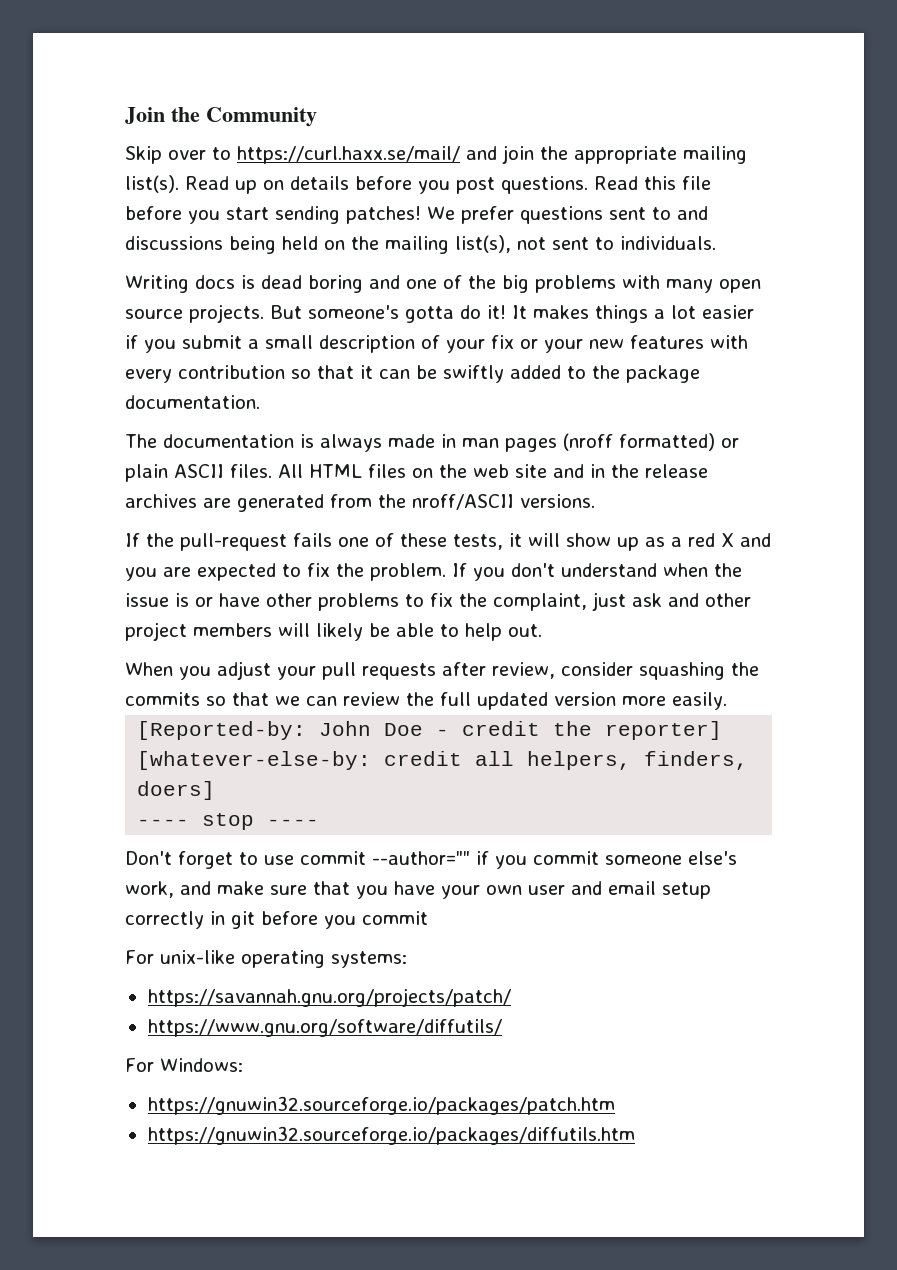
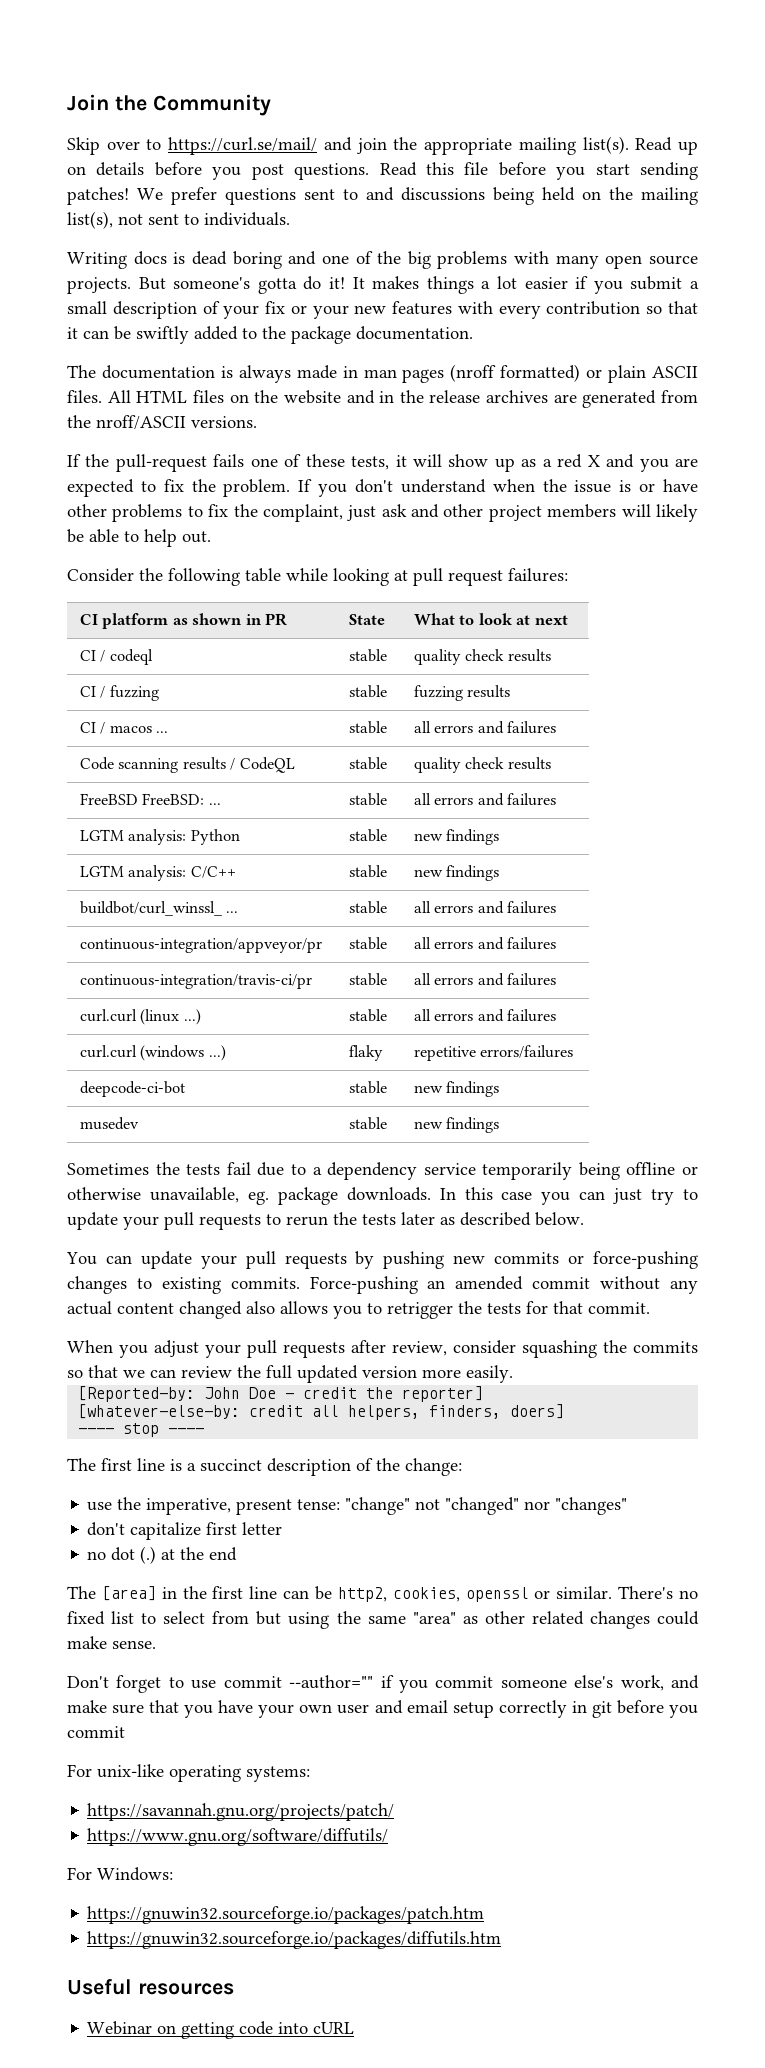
[237,146,460,164] https://curl.haxx.se/mail/ -> [168,137,318,155] https://curl.se/mail/
[473,464,547,478] web site -> [283,390,341,404] website
(542, 630) none -> [67,568,568,586] [80,613,288,629] [349,614,386,625] [414,613,568,625] [80,649,153,665] [349,649,388,662] [414,649,551,665] [80,685,159,701] [349,685,388,698] [414,685,511,701] [80,722,169,734] [349,721,388,734] [414,721,557,734] [80,757,295,773] [349,757,388,770] [414,757,551,773] [80,793,221,805] [349,793,388,806] [414,793,557,806] [80,829,240,845] [349,829,388,842] [414,829,500,845] [80,865,236,881] [349,865,388,878] [414,865,500,881] [80,901,239,916] [349,901,388,914] [414,901,557,914] [80,938,323,953] [349,937,388,950] [414,937,557,950] [80,974,313,989] [349,973,388,986] [414,973,557,986] [80,1009,201,1025] [349,1009,388,1022] [414,1009,557,1022] [80,1045,226,1061] [349,1045,384,1061] [414,1045,574,1061] [80,1081,186,1097] [349,1081,388,1094] [414,1081,500,1097] [80,1117,140,1130] [349,1117,388,1130] [414,1117,500,1133] [67,1162,698,1180] [67,1187,698,1205] [67,1212,584,1230] [66,1251,699,1269] [67,1276,699,1294] [67,1301,650,1319] // Consider the following table while looking at pull request failures: // CI platform as shown in PR | State | What to look at next // CI / codeql | stable | quality check results // CI / fuzzing | stable | fuzzing results // CI / macos ... | stable | all errors and failures // Code scanning results / CodeQL | stable | quality check results // FreeBSD FreeBSD: ... | stable | all errors and failures // LGTM analysis: Python | stable | new findings // LGTM analysis: C/C++ | stable | new findings // buildbot/curl_winssl_ ... | stable | all errors and failures // continuous-integration/appveyor/pr | stable | all errors and failures // continuous-integration/travis-ci/pr | stable | all errors and failures // curl.curl (linux ...) | stable | all errors and failures // curl.curl (windows ...) | flaky | repetitive errors/failures // deepcode-ci-bot | stable | new findings // musedev | stable | new findings // Sometimes the tests fail due to a dependency service temporarily being offline or otherwise unavailable, eg. package downloads. In this case you can just try to update your pull requests to rerun the tests later as described below. // You can update your pull requests by pushing new commits or force-pushing changes to existing commits. Force-pushing an amended commit without any actual content changed also allows you to retrigger the tests for that commit.
(320, 822) none -> [67,1458,462,1476] [87,1497,628,1515] [87,1522,283,1540] [87,1546,238,1564] [67,1586,698,1602] [67,1611,699,1629] [67,1636,156,1649] // The first line is a succinct description of the change: // use the imperative, present tense: "change" not "changed" nor "changes" // don't capitalize first letter // no dot (.) at the end // The [area] in the first line can be http2, cookies, openssl or similar. There's no fixed list to select from but using the same "area" as other related changes could make sense.
(635, 1135) none -> [67,1979,234,1995] [87,2021,355,2039] // Useful resources // Webinar on getting code into cURL

